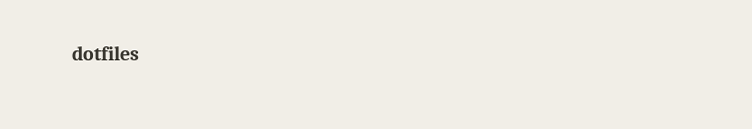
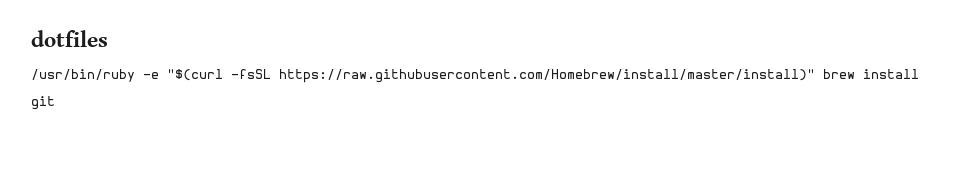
(139, 53) none -> [31,69,919,83] [31,96,55,110] // /usr/bin/ruby -e "$(curl -fsSL https://raw.githubusercontent.com/Homebrew/install/master/install)" brew install git

